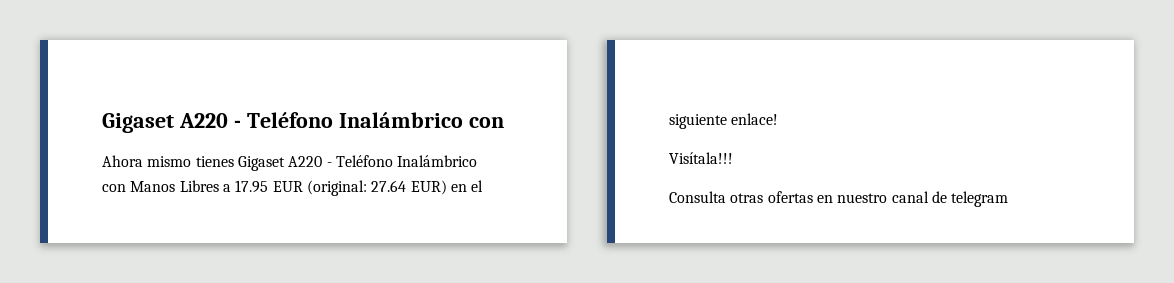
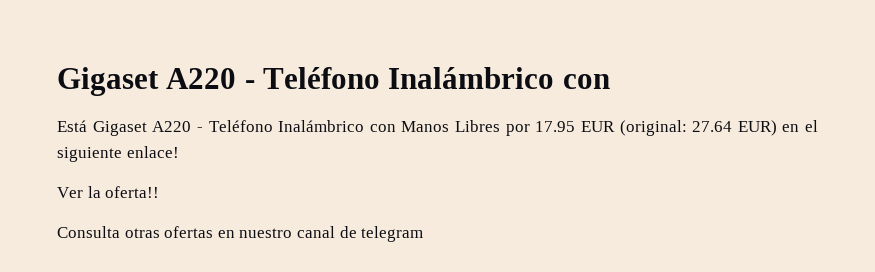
[102,155,234,167] Ahora mismo tienes -> [57,120,87,132] Está
[222,184,231,192] a -> [505,124,530,136] por
[669,152,733,164] Visítala!!! -> [57,186,160,198] Ver la oferta!!

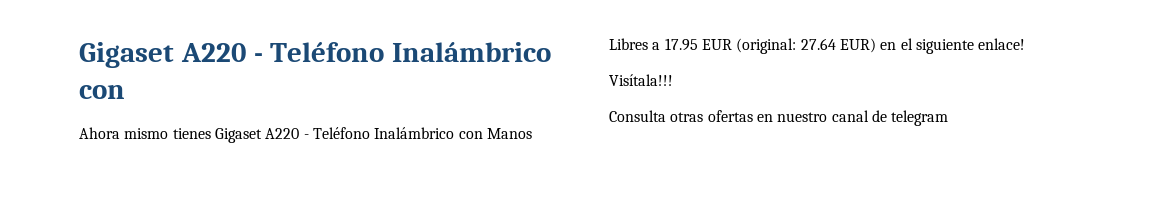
[57,120,87,132] Está -> [79,127,211,139] Ahora mismo tienes
[505,124,530,136] por -> [652,42,661,50] a
[57,186,160,198] Ver la oferta!! -> [609,74,673,86] Visítala!!!

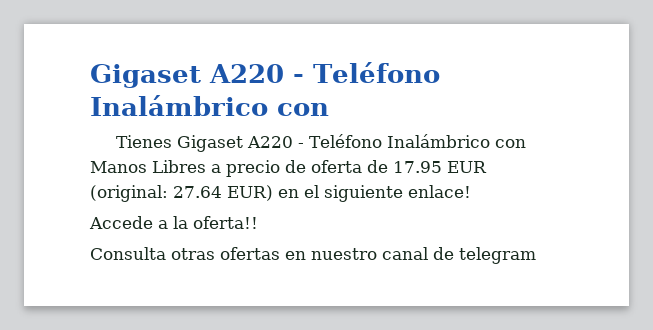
[79,127,211,139] Ahora mismo tienes -> [116,135,173,148] Tienes
(661, 46) none -> [226,160,388,177] precio de oferta de
[609,74,673,86] Visítala!!! -> [89,216,258,229] Accede a la oferta!!

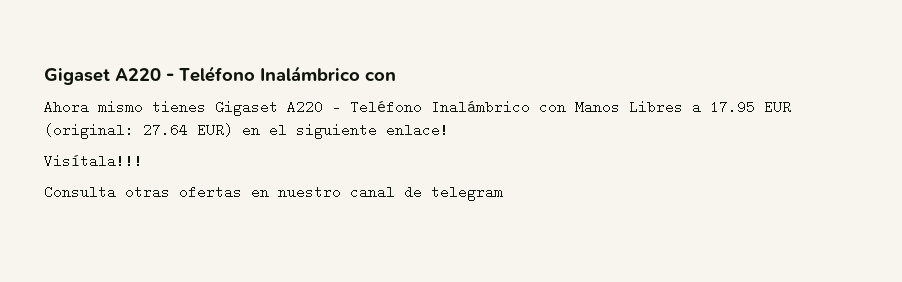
[116,135,173,148] Tienes -> [44,100,206,114] Ahora mismo tienes
[226,160,388,177] precio de oferta de -> (701, 107) none
[89,216,258,229] Accede a la oferta!! -> [44,154,143,168] Visítala!!!

